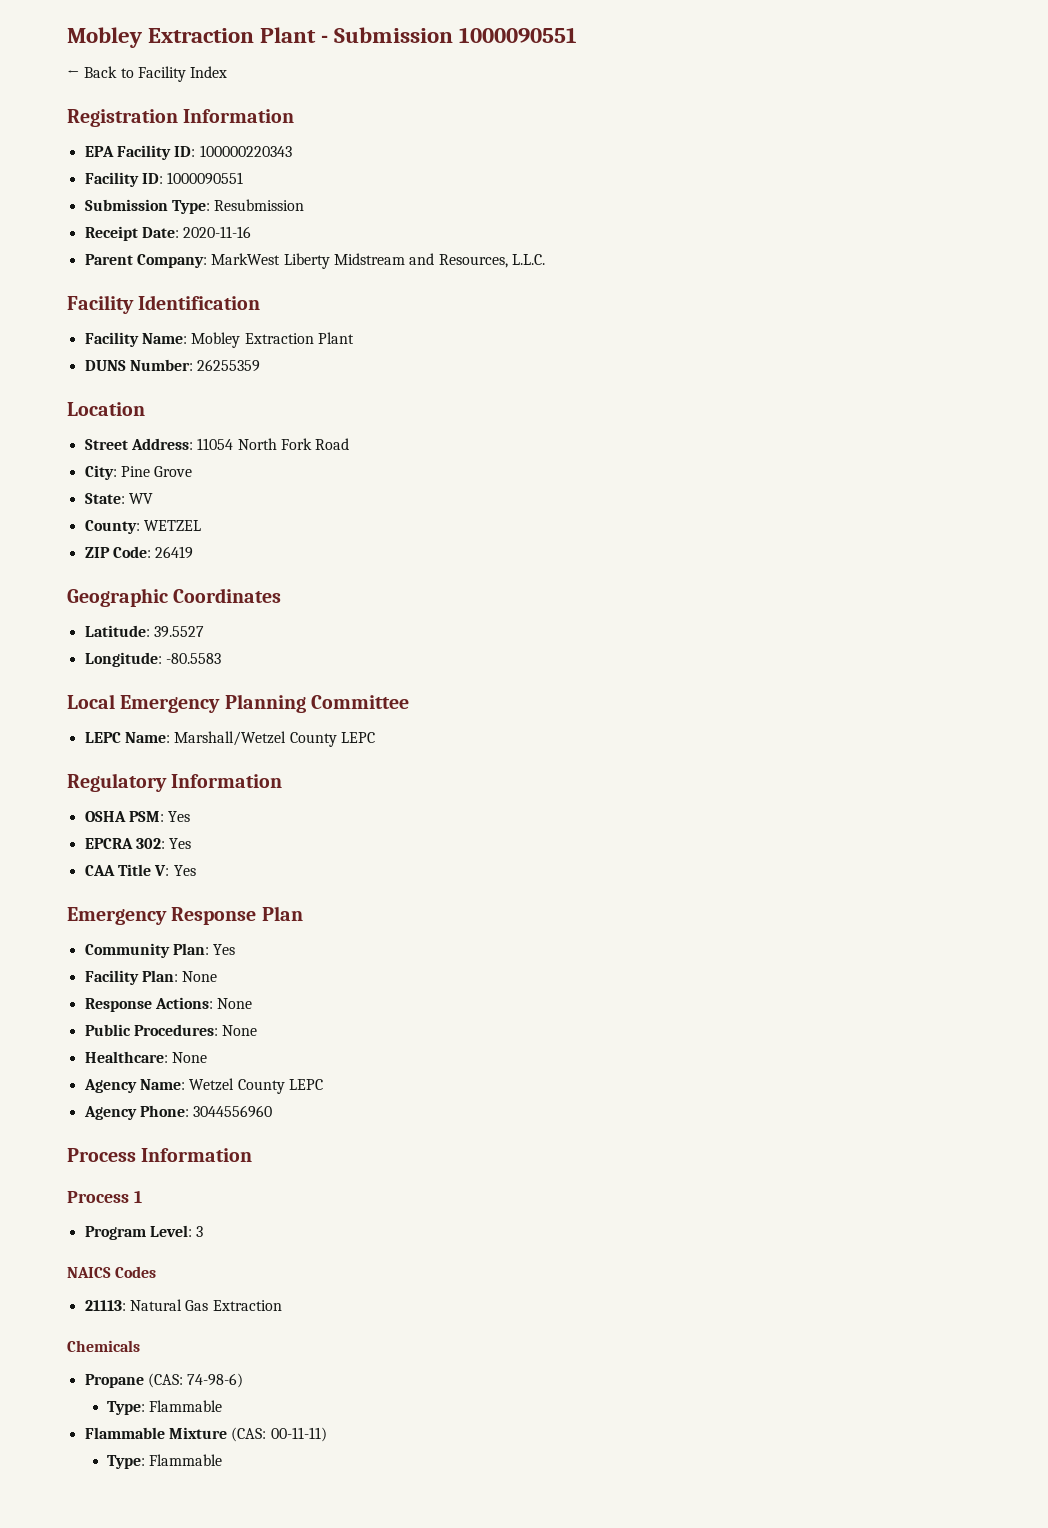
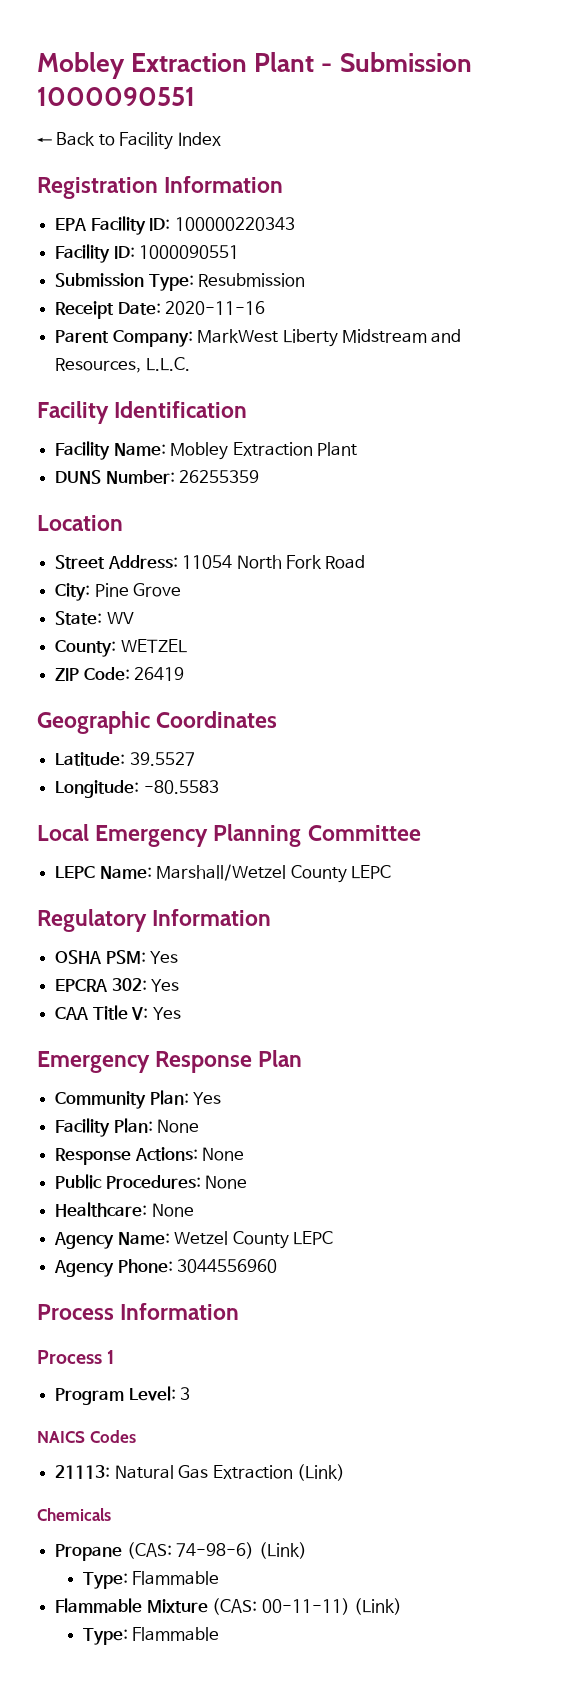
(282, 1305) none -> [296,1464,345,1481] (Link)
(244, 1380) none -> [258,1542,307,1559] (Link)
(327, 1434) none -> [353,1598,402,1615] (Link)

